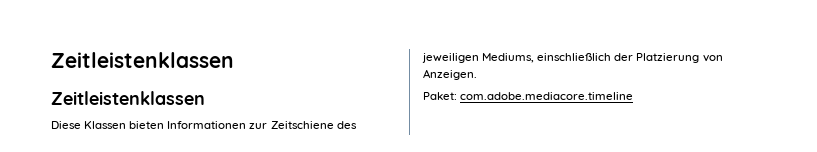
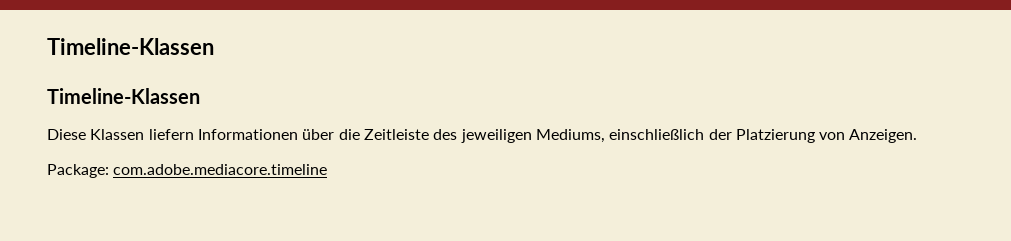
[51,52,234,68] [51,91,205,105] Zeitleistenklassen // Zeitleistenklassen -> [47,38,214,55] [47,88,200,104] Timeline-Klassen // Timeline-Klassen
[129,121,334,129] bieten Informationen zur Zeitschiene -> [148,129,429,140] liefern Informationen über die Zeitleiste
[423,92,457,100] Paket: -> [47,164,109,178] Package:

